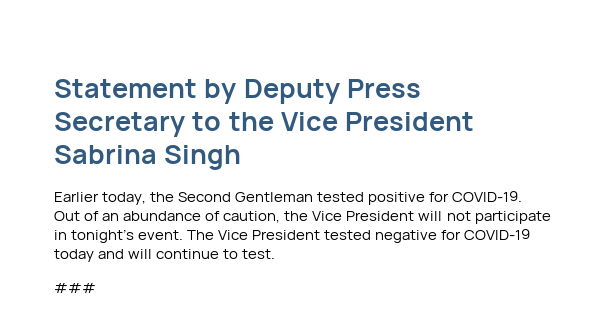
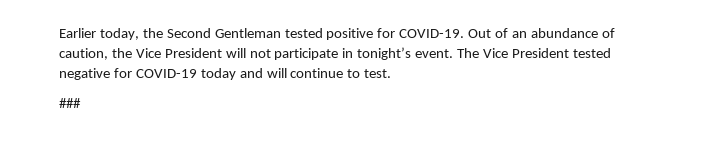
[54,79,421,104] [54,112,475,137] [54,145,242,170] Statement by Deputy Press Secretary to the Vice President Sabrina Singh // -> (59, 33) none

